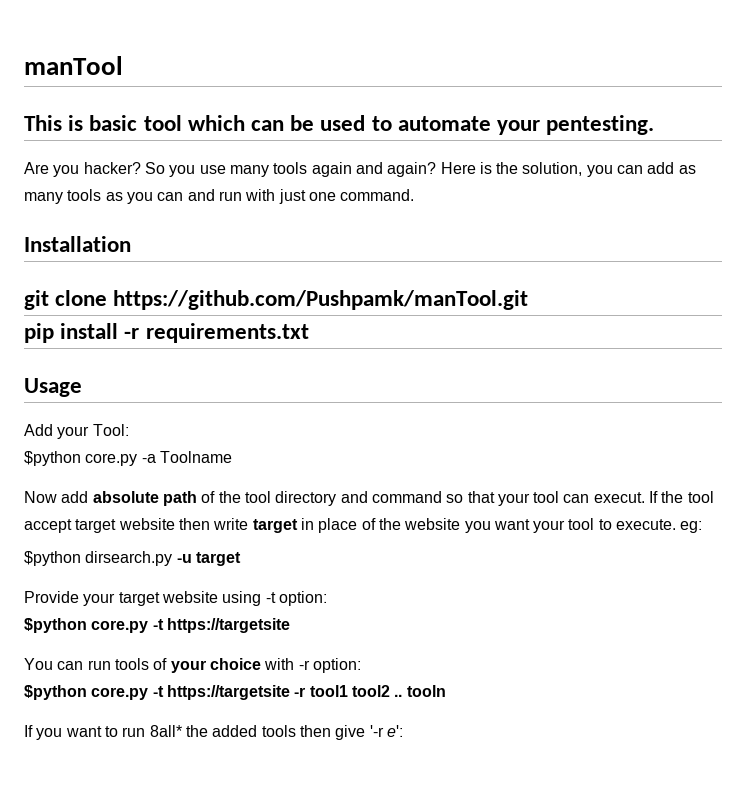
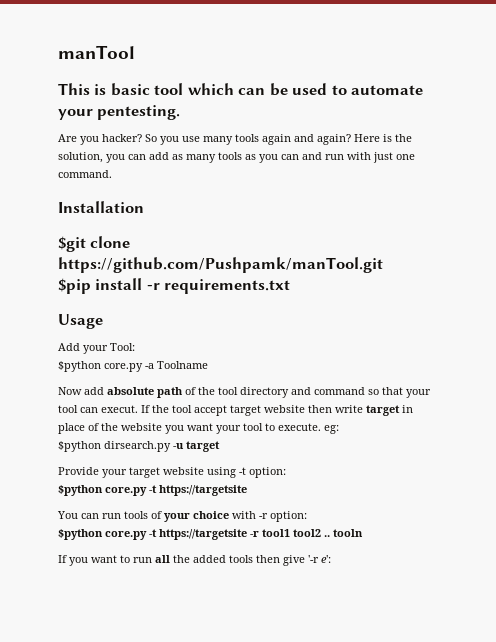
[24,290,49,310] git -> [58,236,86,252] $git
[24,323,54,343] pip -> [58,278,91,294] $pip
[149,725,182,737] 8all* -> [155,555,170,563] all

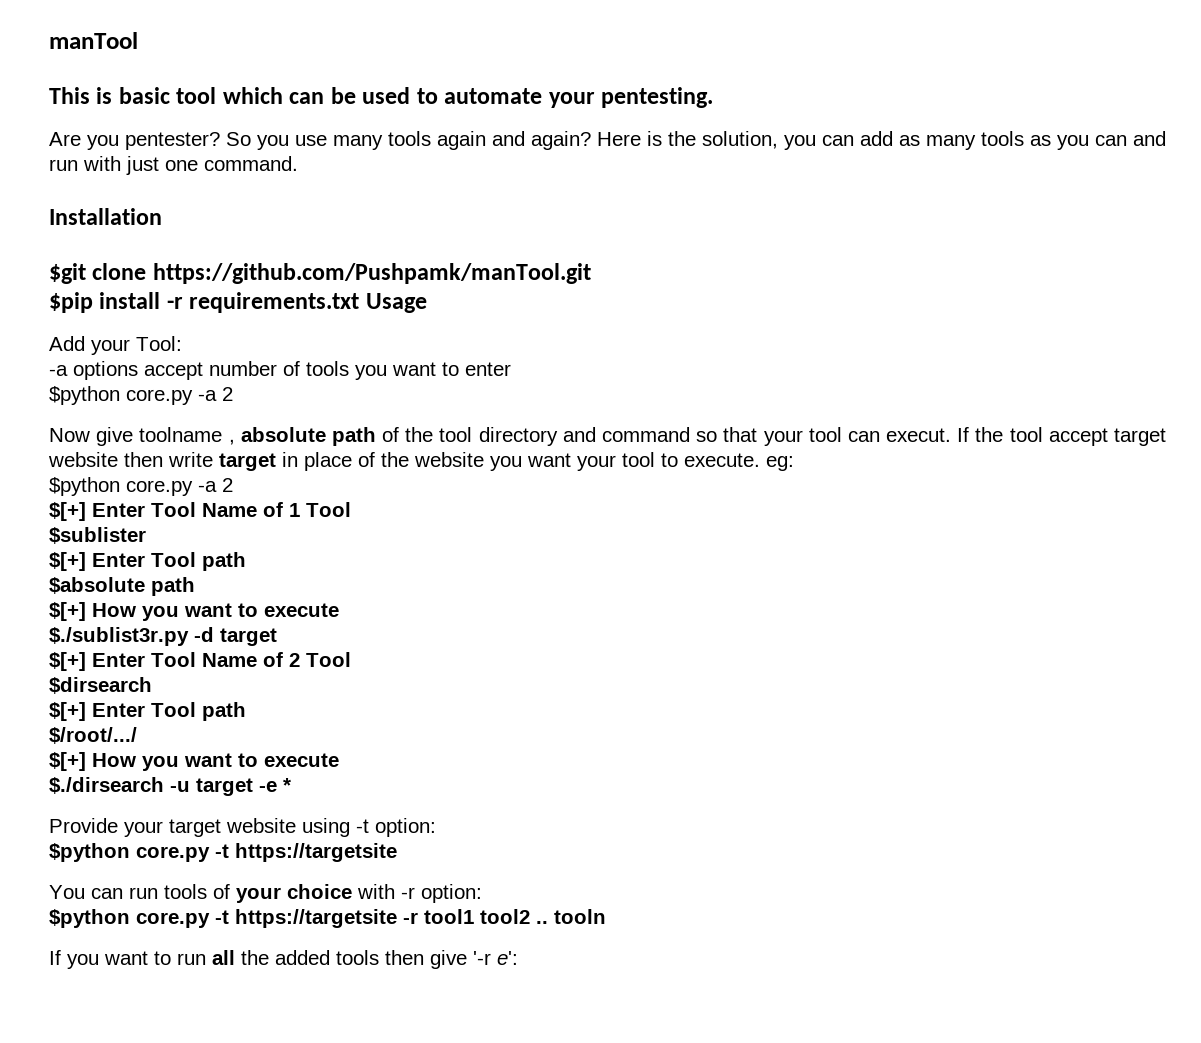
[102,134,142,142] hacker? -> [125,132,220,150] pentester?
(291, 286) // -> (360, 302) none
[58,361,208,372] // $python core.py -a Toolname -> [49,361,511,380] [49,386,233,405] // -a options accept number of tools you want to enter // $python core.py -a 2
[84,387,104,395] add -> [96,427,235,446] give toolname ,
[104,441,171,452] dirsearch.py -> [126,478,233,496] [49,502,351,521] [49,527,146,544] [49,552,246,571] [49,577,195,596] [49,602,339,621] [49,627,277,646] [49,652,351,671] [49,677,152,694] [49,702,246,721] [49,727,137,744] [49,752,339,771] [49,777,164,794] core.py -a 2 // $[+] Enter Tool Name of 1 Tool // $sublister // $[+] Enter Tool path // $absolute path // $[+] How you want to execute // $./sublist3r.py -d target // $[+] Enter Tool Name of 2 Tool // $dirsearch // $[+] Enter Tool path // $/root/.../ // $[+] How you want to execute // $./dirsearch
(220, 446) none -> [259,778,291,792] -e *

